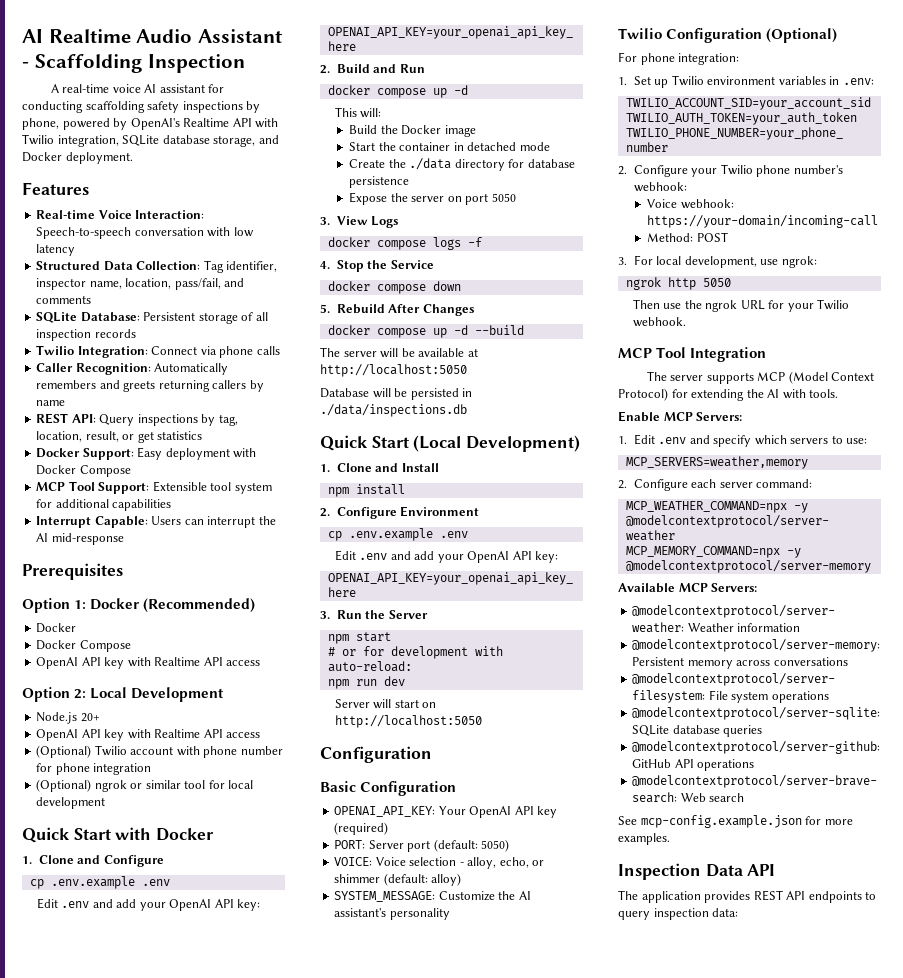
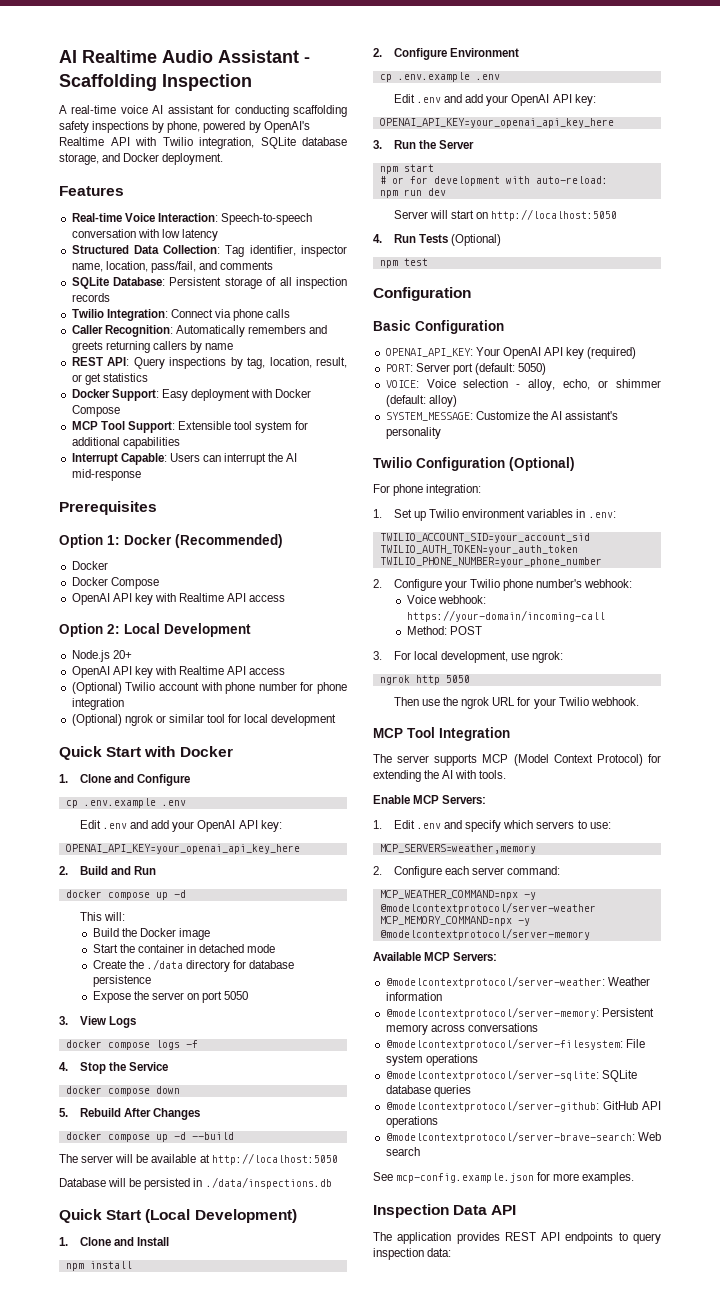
(482, 721) none -> [373,234,502,246] [379,258,428,268] // 4. Run Tests (Optional) // npm test

